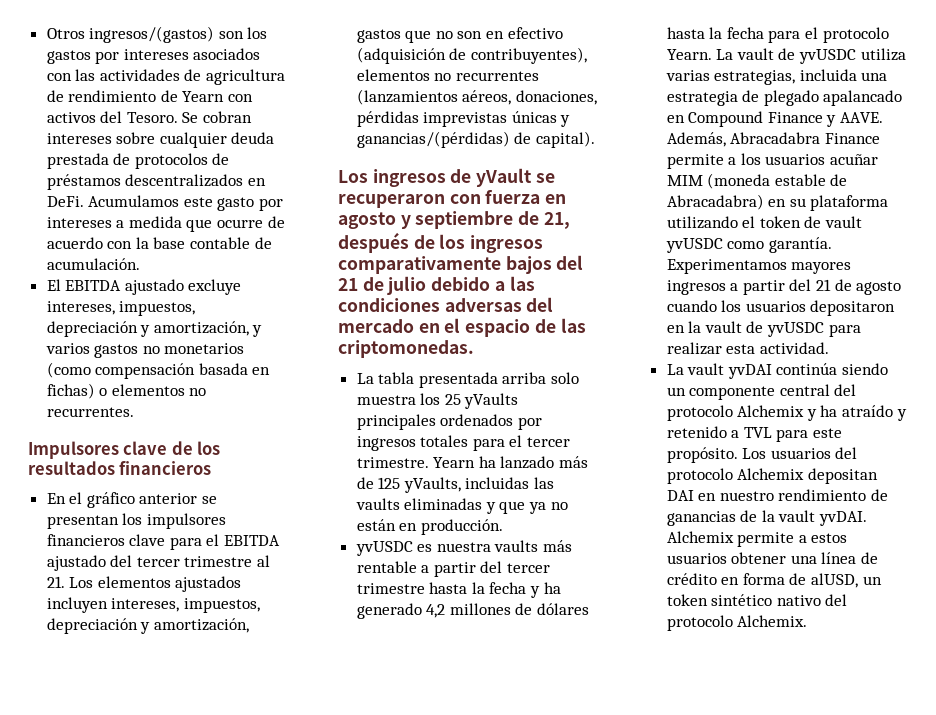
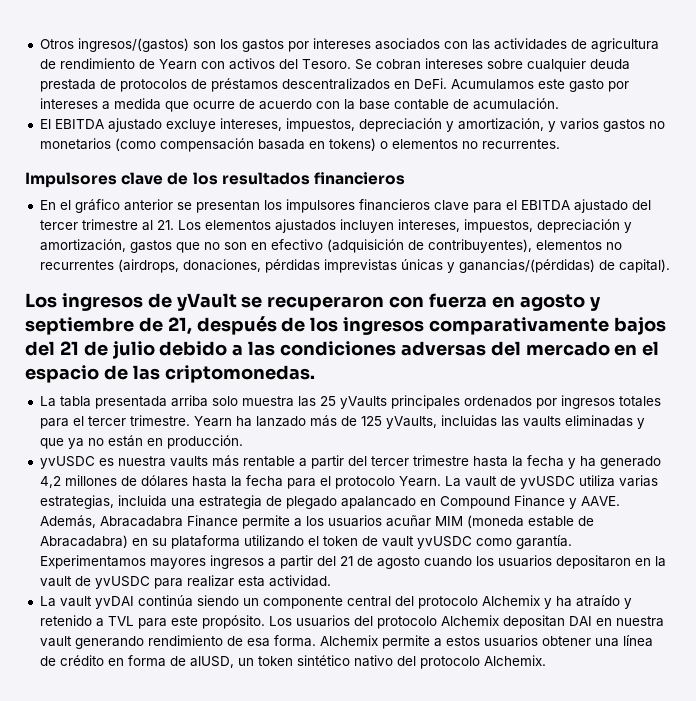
[46,383,95,399] fichas) -> [328,138,376,151] tokens)
[356,89,512,105] (lanzamientos aéreos, -> [117,259,179,273] (airdrops,
[420,393,441,405] los -> [297,396,316,407] las
[719,489,889,501] [666,510,868,526] nuestro rendimiento de ganancias de la vault yvDAI. -> [615,616,664,627] [39,635,316,649] nuestra vault generando rendimiento de esa forma.

